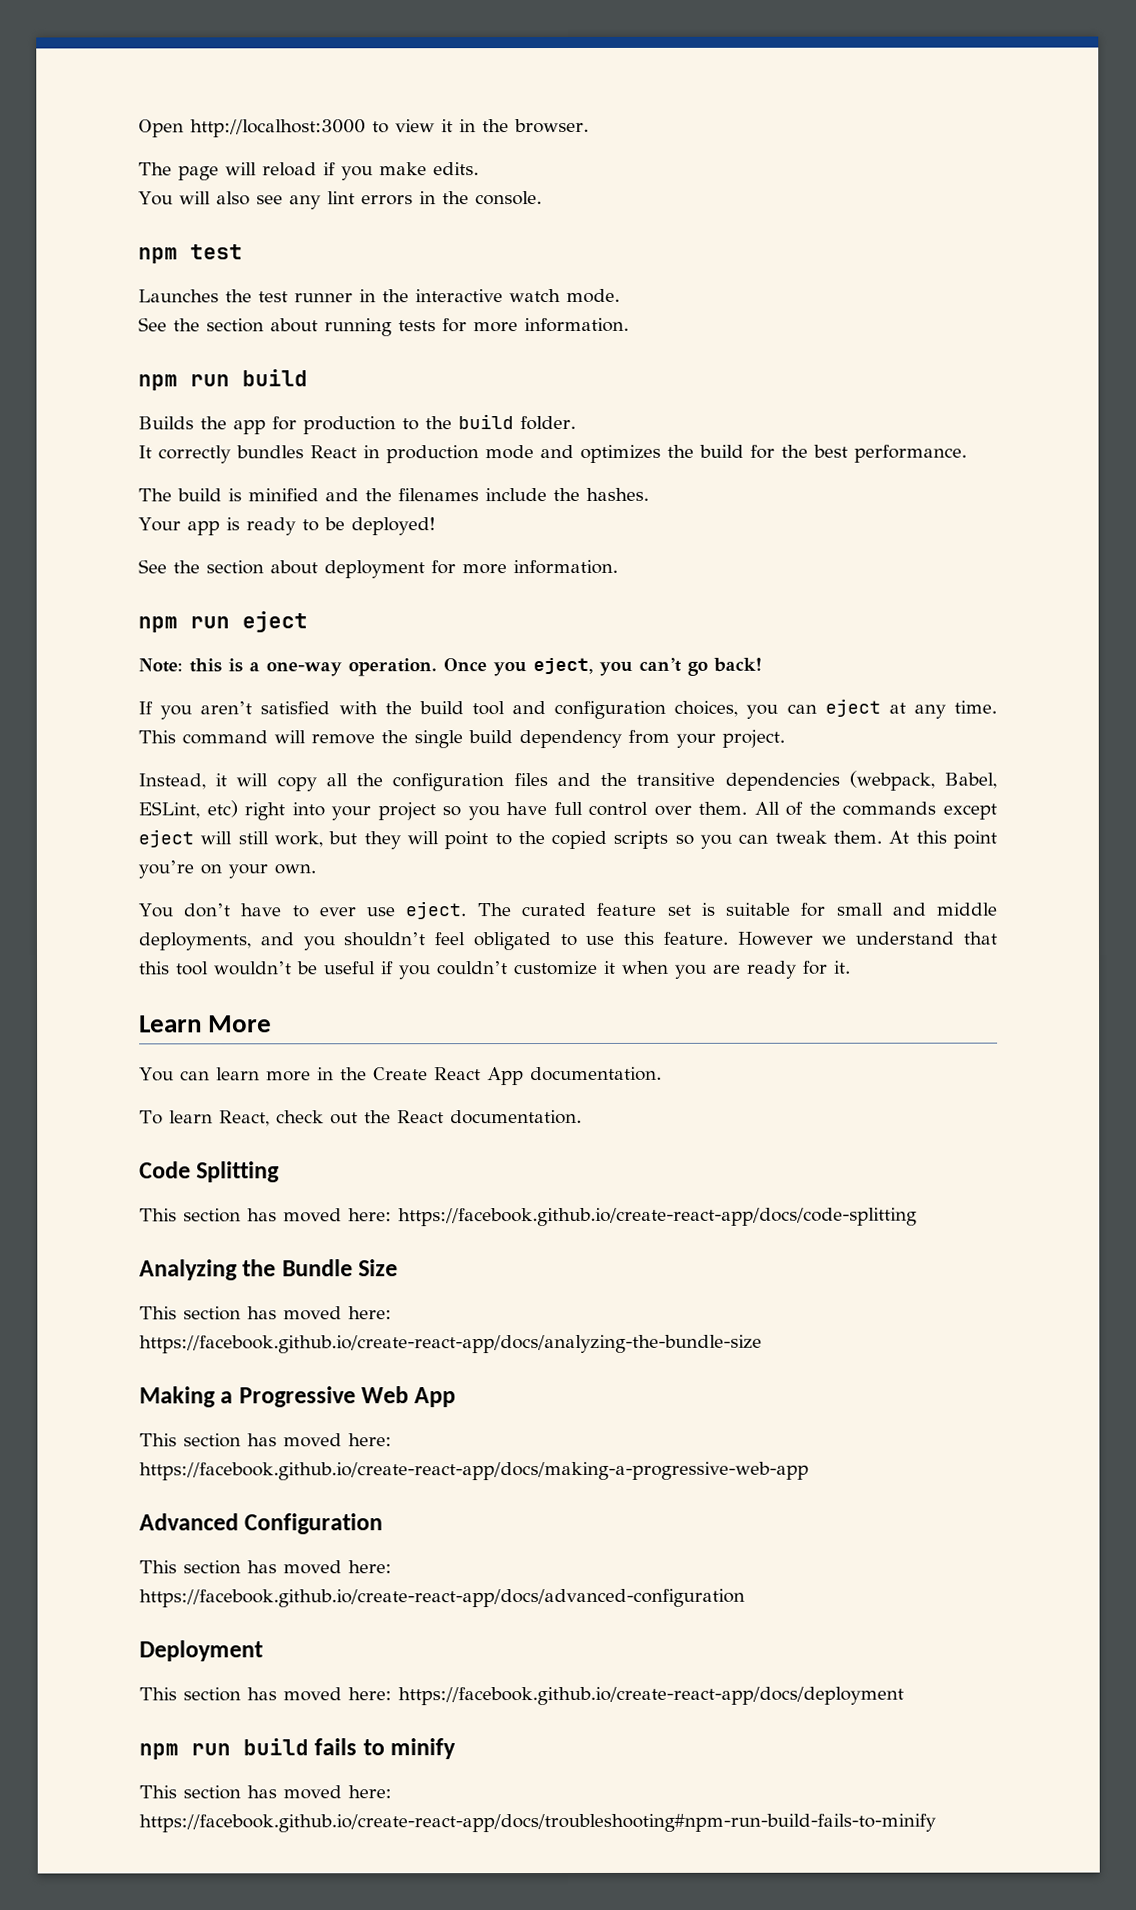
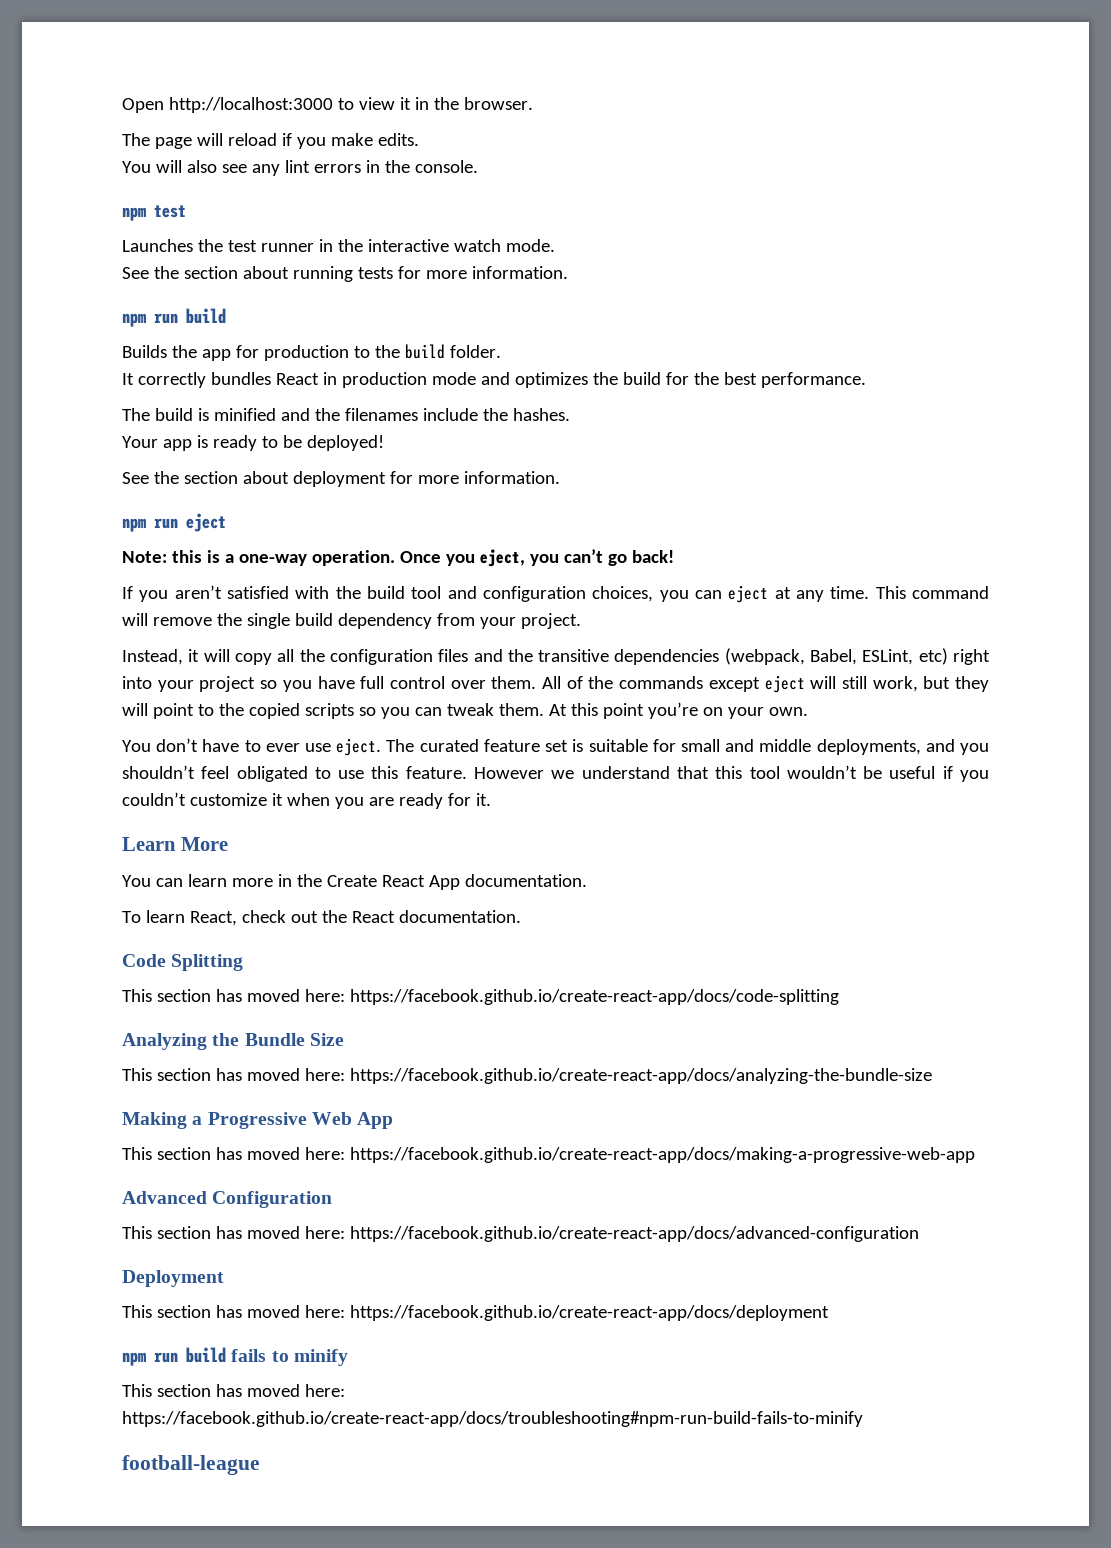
(936, 1823) none -> [122,1455,260,1475] // football-league

